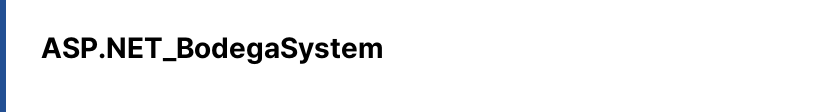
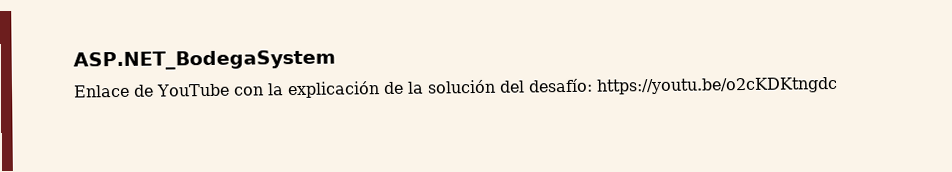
(383, 51) none -> [73,76,838,99] // Enlace de YouTube con la explicación de la solución del desafío: https://youtu.be/o2cKDKtngdc

